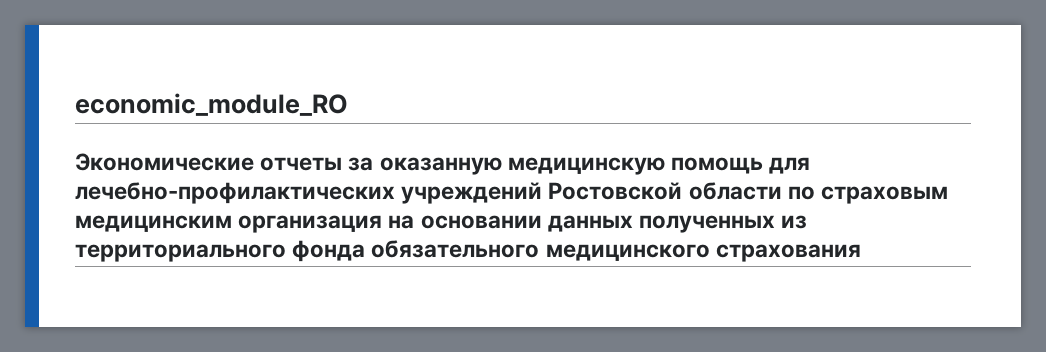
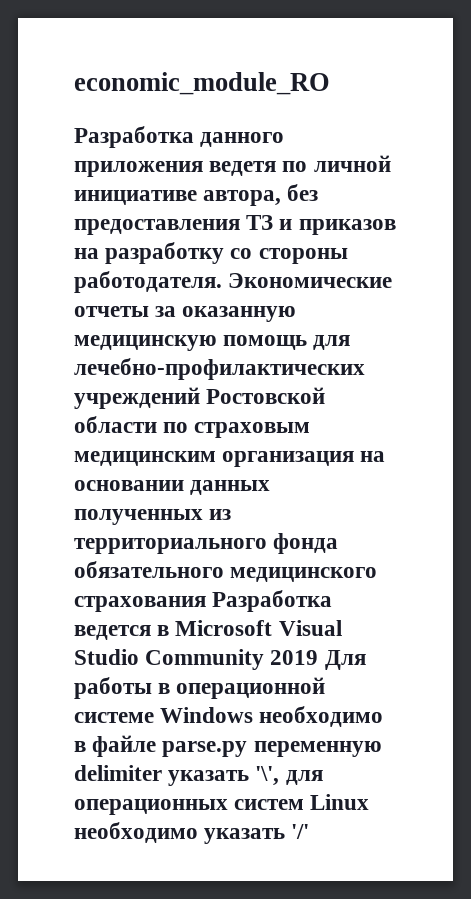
(348, 104) none -> [74,126,285,148] [74,155,391,177] [74,184,319,206] [74,215,396,235] [74,242,348,264] [74,271,222,293] Разработка данного приложения ведетя по личной инициативе автора, без предоставления ТЗ и приказов на разработку со стороны работодателя.
(861, 253) none -> [212,590,333,612] [74,620,342,640] [74,649,366,670] [74,677,326,699] [74,706,384,727] [74,735,382,757] [74,765,323,786] [74,794,370,815] [74,822,310,844] Разработка ведется в Microsoft Visual Studio Community 2019 Для работы в операционной системе Windows необходимо в файле parse.py переменную delimiter указать '\', для операционных систем Linux необходимо указать '/'

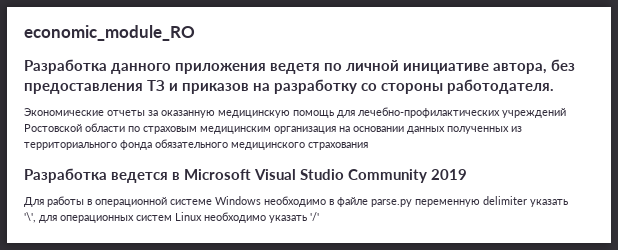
(222, 282) none -> (555, 86) //
(206, 604) none -> (368, 146) //
(319, 657) none -> (468, 174) //

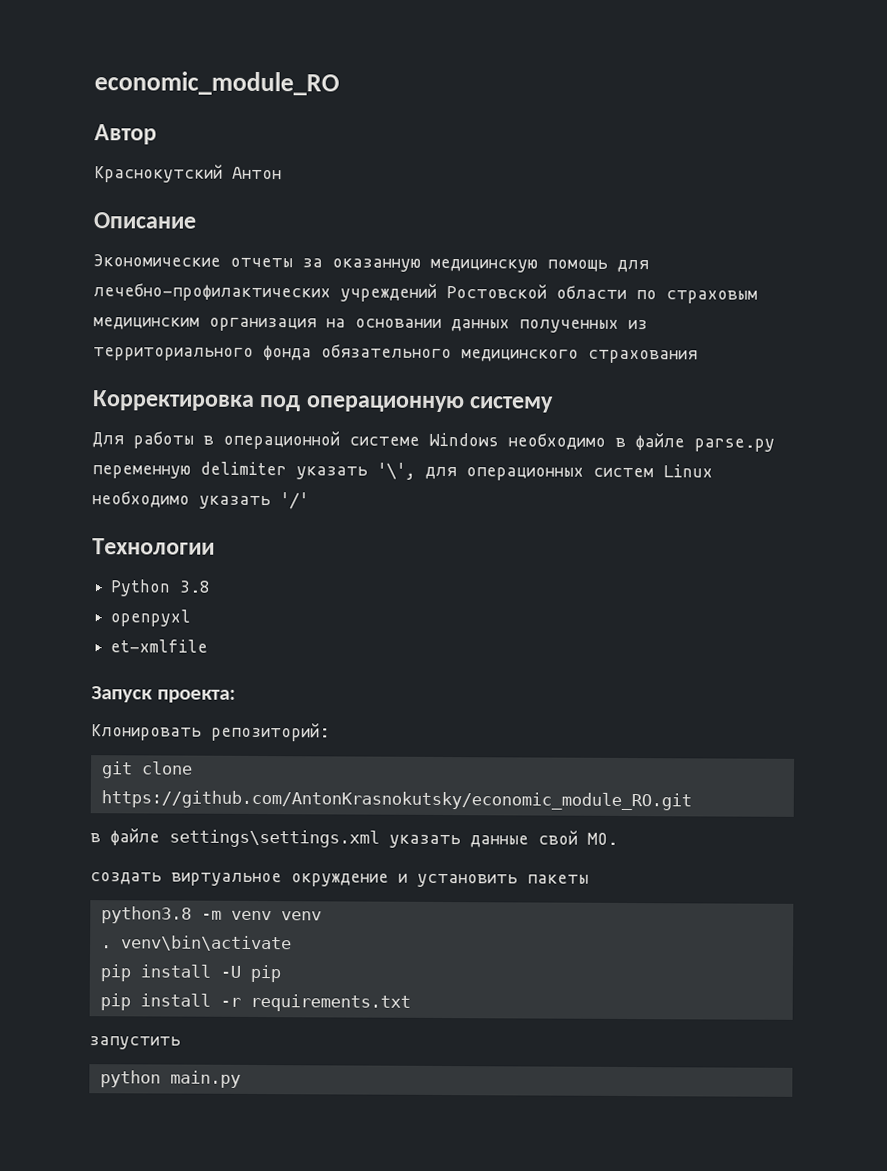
[24,59,576,74] [24,79,555,94] Разработка данного приложения ведетя по личной инициативе автора, без предоставления ТЗ и приказов на разработку со стороны работодателя. -> [94,124,157,145] [94,164,282,183] [93,212,197,229] Автор // Краснокутский Антон // Описание
[24,168,468,183] Разработка ведется в Microsoft Visual Studio Community 2019 -> [92,390,555,413] Корректировка под операционную систему
(319, 216) none -> [92,538,215,555] [110,579,212,597] [110,609,192,627] [110,639,209,653] [91,686,236,703] [91,722,330,742] [100,761,193,779] [100,790,692,811] [90,828,618,849] [90,872,589,888] [100,906,322,924] [100,935,292,952] [99,964,281,983] [99,993,411,1012] [89,1036,181,1050] [99,1070,241,1088] // Технологии // Python 3.8 // openpyxl // et-xmlfile // Запуск проекта: // Клонировать репозиторий: // git clone https://github.com/AntonKrasnokutsky/economic_module_RO.git // в файле settings\settings.xml указать данные свой МО. // создать виртуальное окруждение и установить пакеты // python3.8 -m venv venv // . venv\bin\activate // pip install -U pip // pip install -r requirements.txt // запустить // python main.py

